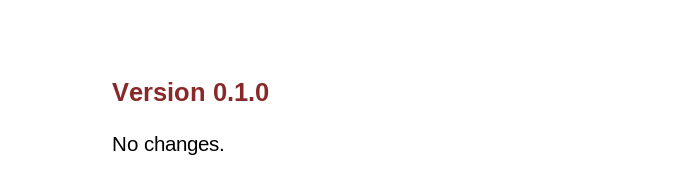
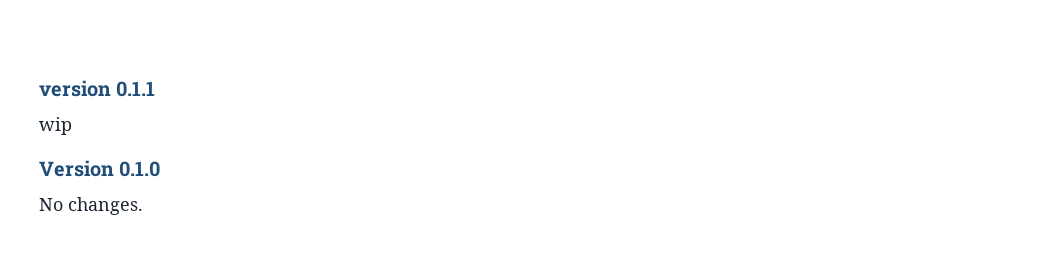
(112, 91) none -> [39,80,156,97] [39,117,72,135] version 0.1.1 // wip //

